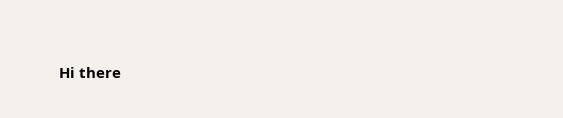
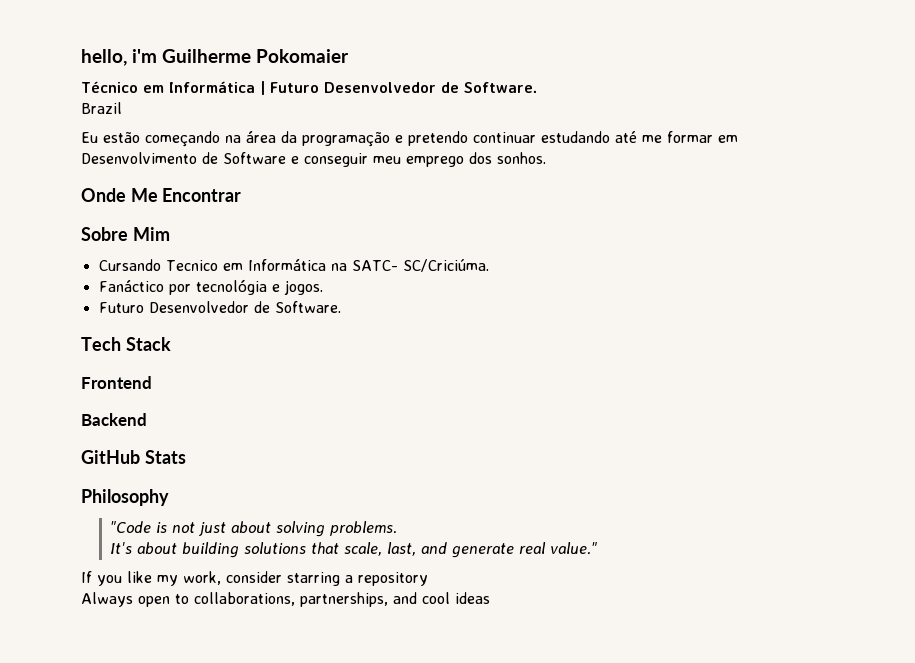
[59,67,122,78] Hi there -> [81,49,350,66] [81,81,537,95] [81,102,122,114] [81,131,738,147] [81,152,546,167] [81,188,242,202] [81,227,170,241] [98,259,489,272] [98,279,323,295] [98,301,341,313] [81,337,171,351] [81,376,152,389] [81,413,147,426] [81,450,186,464] [81,489,169,506] [110,521,398,537] [110,542,598,558] [81,571,428,586] [81,592,490,607] hello, i'm Guilherme Pokomaier // Técnico em Informática | Futuro Desenvolvedor de Software. // Brazil // Eu estão começando na área da programação e pretendo continuar estudando até me formar em Desenvolvimento de Software e conseguir meu emprego dos sonhos. // Onde Me Encontrar // Sobre Mim // Cursando Tecnico em Informática na SATC- SC/Criciúma. // Fanáctico por tecnológia e jogos. // Futuro Desenvolvedor de Software. // Tech Stack // Frontend // Backend // GitHub Stats // Philosophy // "Code is not just about solving problems. // It's about building solutions that scale, last, and generate real value." // If you like my work, consider starring a repository // Always open to collaborations, partnerships, and cool ideas

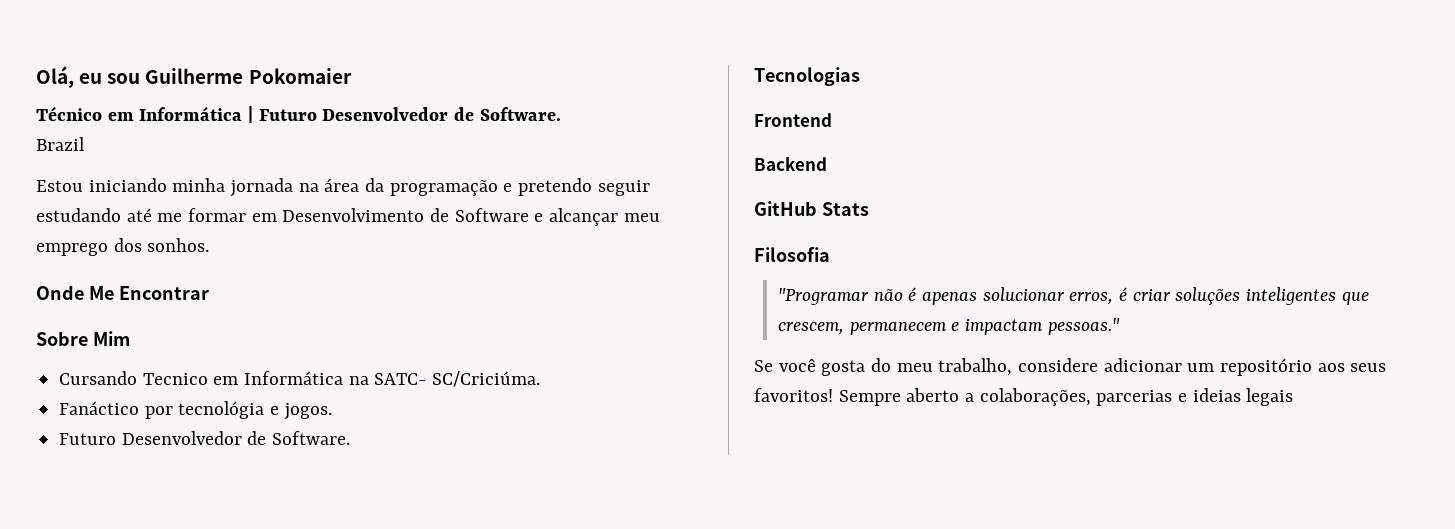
[81,49,158,66] hello, i'm -> [36,66,141,88] Olá, eu sou
[81,131,220,147] Eu estão começando -> [36,178,294,197] Estou iniciando minha jornada
[473,132,536,143] continuar -> [597,180,650,196] seguir
[304,153,368,167] conseguir -> [549,208,619,226] alcançar
[81,337,171,351] Tech Stack -> [754,67,860,86] Tecnologias
[81,489,169,506] [110,521,398,537] [110,542,598,558] [81,571,428,586] [81,592,490,607] Philosophy // "Code is not just about solving problems. // It's about building solutions that scale, last, and generate real value." // If you like my work, consider starring a repository // Always open to collaborations, partnerships, and cool ideas -> [754,247,830,262] [778,287,1369,305] [778,318,1120,335] [754,358,1387,376] [754,388,1294,406] Filosofia // "Programar não é apenas solucionar erros, é criar soluções inteligentes que crescem, permanecem e impactam pessoas." // Se você gosta do meu trabalho, considere adicionar um repositório aos seus favoritos! Sempre aberto a colaborações, parcerias e ideias legais

